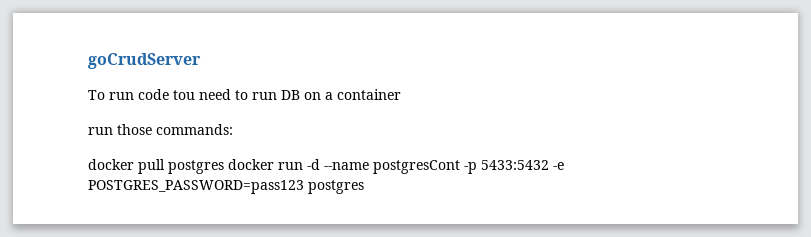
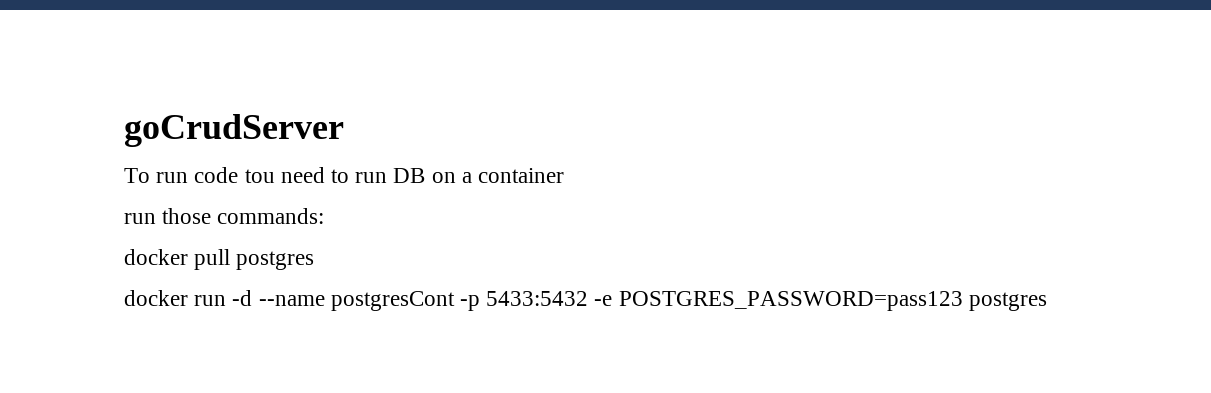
(224, 167) none -> (315, 260) //

